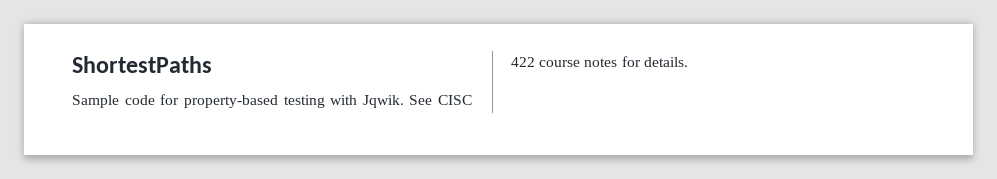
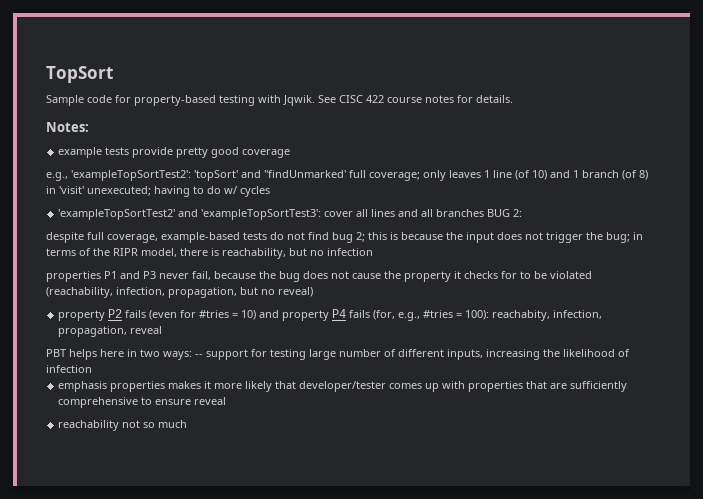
[72,56,212,73] ShortestPaths -> [46,66,113,83] TopSort
(688, 62) none -> [46,122,89,132] [58,147,291,158] [46,170,648,181] [46,186,270,197] [58,209,523,220] [46,232,643,243] [46,248,373,259] [46,271,592,282] [46,287,313,298] [58,309,603,321] [58,326,163,337] [46,349,630,360] [46,365,92,373] [58,381,628,392] [58,397,227,408] [58,420,188,431] // Notes: // example tests provide pretty good coverage // e.g., 'exampleTopSortTest2': 'topSort' and ''findUnmarked' full coverage; only leaves 1 line (of 10) and 1 branch (of 8) in 'visit' unexecuted; having to do w/ cycles // 'exampleTopSortTest2' and 'exampleTopSortTest3': cover all lines and all branches BUG 2: // despite full coverage, example-based tests do not find bug 2; this is because the input does not trigger the bug; in terms of the RIPR model, there is reachability, but no infection // properties P1 and P3 never fail, because the bug does not cause the property it checks for to be violated (reachability, infection, propagation, but no reveal) // property P2 fails (even for #tries = 10) and property P4 fails (for, e.g., #tries = 100): reachabity, infection, propagation, reveal // PBT helps here in two ways: -- support for testing large number of different inputs, increasing the likelihood of infection // emphasis properties makes it more likely that developer/tester comes up with properties that are sufficiently comprehensive to ensure reveal // reachability not so much

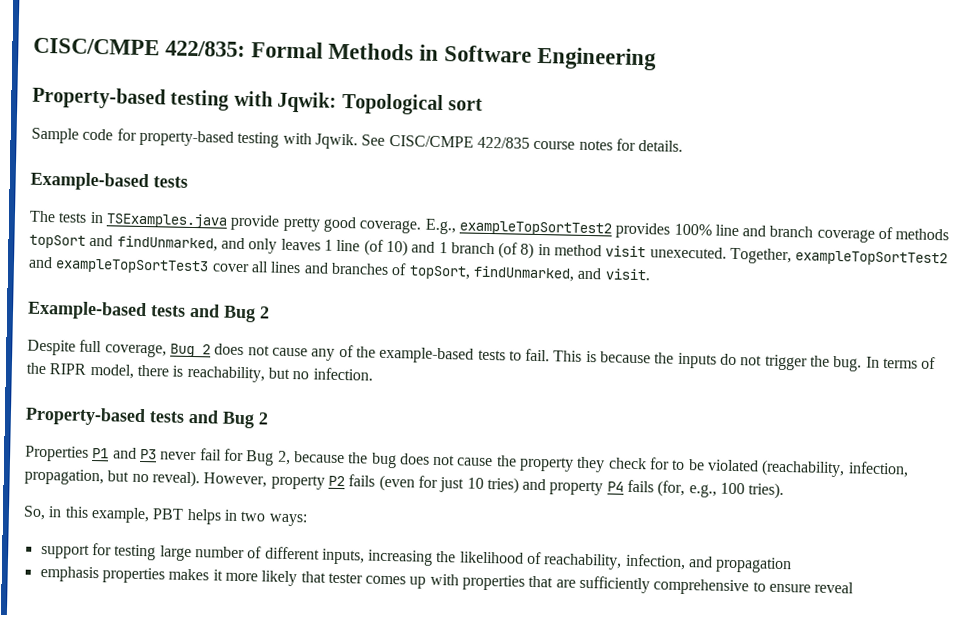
[46,66,113,83] TopSort -> [33,37,658,71] [32,86,483,116] CISC/CMPE 422/835: Formal Methods in Software Engineering // Property-based testing with Jqwik: Topological sort
[339,95,384,103] CISC 422 -> [388,134,530,149] CISC/CMPE 422/835
[46,122,89,132] [58,147,291,158] [46,170,420,181] Notes: // example tests provide pretty good coverage // e.g., 'exampleTopSortTest2': 'topSort' and ''findUnmarked' full coverage; -> [30,171,188,192] [29,210,950,243] [29,234,245,252] Example-based tests // The tests in TSExamples.java provide pretty good coverage. E.g., exampleTopSortTest2 provides 100% line and branch coverage of methods topSort and findUnmarked, and
[59,186,270,197] [58,209,523,220] [46,232,387,243] 'visit' unexecuted; having to do w/ cycles // 'exampleTopSortTest2' and 'exampleTopSortTest3': cover all lines and all branches BUG 2: // despite full coverage, example-based tests do not find bug 2; this -> [554,244,949,267] [28,256,651,282] [27,300,270,323] [27,339,583,364] method visit unexecuted. Together, exampleTopSortTest2 and exampleTopSortTest3 cover all lines and branches of topSort, findUnmarked, and visit. // Example-based tests and Bug 2 // Despite full coverage, Bug 2 does not cause any of the example-based tests to fail. This
[466,232,522,243] input does -> [677,352,738,369] inputs do
[606,232,643,243] bug; in -> [832,355,880,372] bug. In
[327,248,373,256] [46,271,211,282] infection // properties P1 and P3 never fail, -> [312,367,373,381] [25,406,269,429] [25,445,291,466] infection. // Property-based tests and Bug 2 // Properties P1 and P3 never fail for Bug 2,
[454,271,498,279] it checks -> [576,456,647,473] they check
[278,287,313,297] reveal) // -> [151,470,268,488] reveal). However,
[199,310,257,320] #tries = 10) -> [439,476,519,494] just 10 tries)
[423,310,603,321] [58,326,163,337] #tries = 100): reachabity, infection, propagation, reveal // -> [720,482,785,500] [23,505,150,524] 100 tries). // So, in this example,
[100,349,124,357] here -> (222, 516) none
[195,354,203,357] -- -> (307, 520) //
[46,365,92,373] infection -> [543,553,793,574] reachability, infection, and propagation
[299,381,387,392] developer/tester -> [327,572,363,584] tester
[58,420,188,431] // reachability not so much -> (855, 587) none

